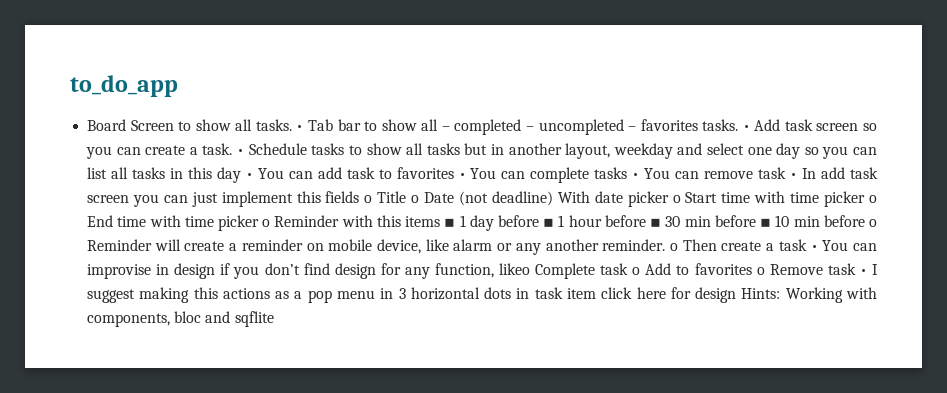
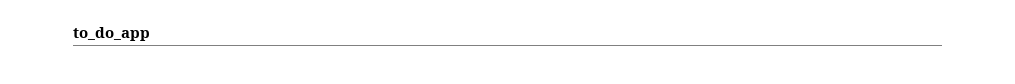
[87,119,877,135] [86,143,878,159] [87,167,879,183] [87,191,877,207] [87,215,877,231] [87,239,877,255] [87,263,879,279] [87,287,877,303] [87,311,274,327] // Board Screen to show all tasks. • Tab bar to show all – completed – uncompleted – favorites tasks. • Add task screen so you can create a task. • Schedule tasks to show all tasks but in another layout, weekday and select one day so you can list all tasks in this day • You can add task to favorites • You can complete tasks • You can remove task • In add task screen you can just implement this fields o Title o Date (not deadline) With date picker o Start time with time picker o End time with time picker o Reminder with this items ▪ 1 day before ▪ 1 hour before ▪ 30 min before ▪ 10 min before o Reminder will create a reminder on mobile device, like alarm or any another reminder. o Then create a task • You can improvise in design if you don’t find design for any function, likeo Complete task o Add to favorites o Remove task • I suggest making this actions as a pop menu in 3 horizontal dots in task item click here for design Hints: Working with components, bloc and sqflite -> (150, 34) none

